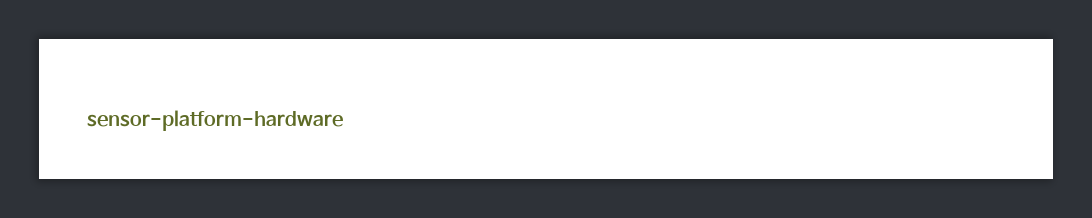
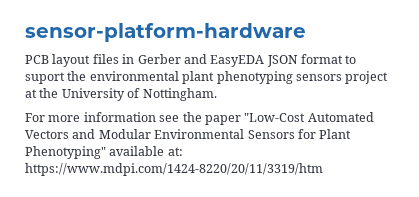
(343, 120) none -> [25,54,357,67] [25,71,389,84] [25,88,217,101] [25,112,374,125] [25,129,352,139] [25,146,183,159] [25,163,323,176] // PCB layout files in Gerber and EasyEDA JSON format to suport the environmental plant phenotyping sensors project at the University of Nottingham. // For more information see the paper "Low-Cost Automated Vectors and Modular Environmental Sensors for Plant Phenotyping" available at: https://www.mdpi.com/1424-8220/20/11/3319/htm

